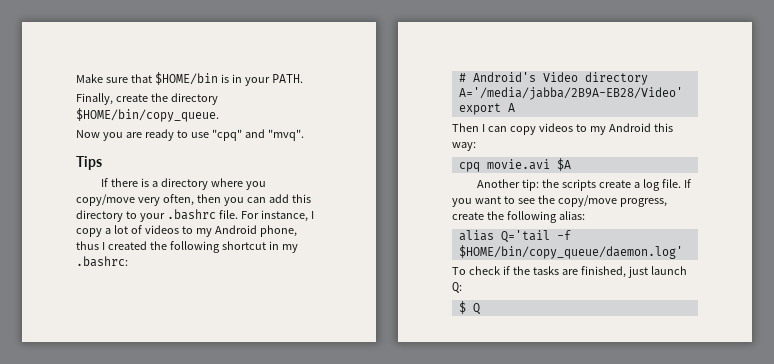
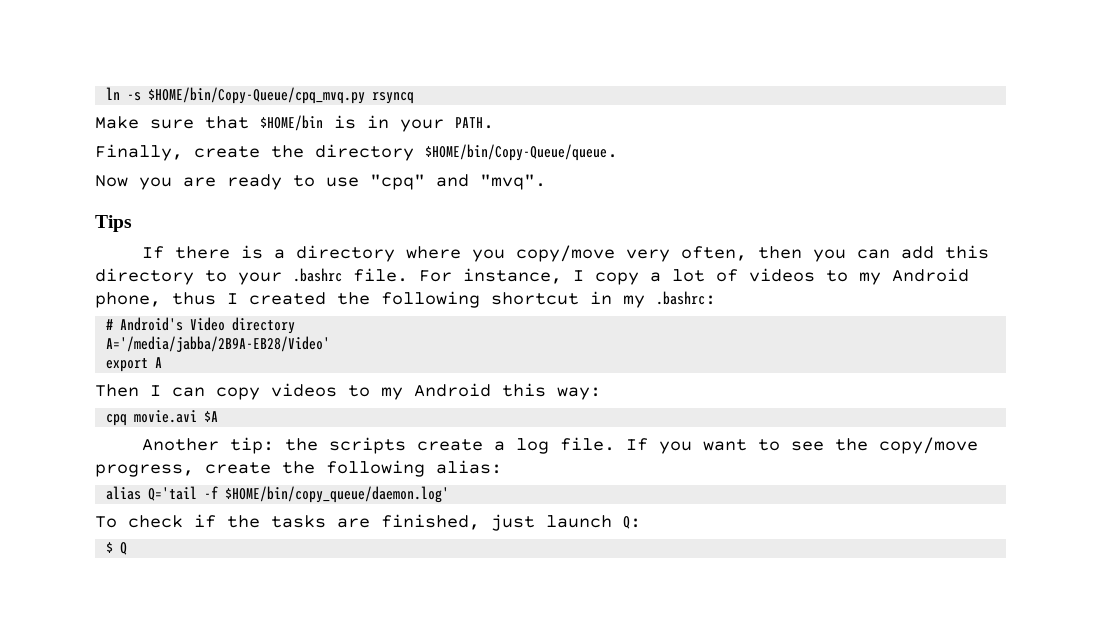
(76, 78) none -> [106,87,415,104] ln -s $HOME/bin/Copy-Queue/cpq_mvq.py rsyncq //
[76,108,219,122] $HOME/bin/copy_queue. -> [425,144,618,161] $HOME/bin/Copy-Queue/queue.

